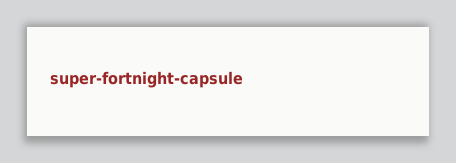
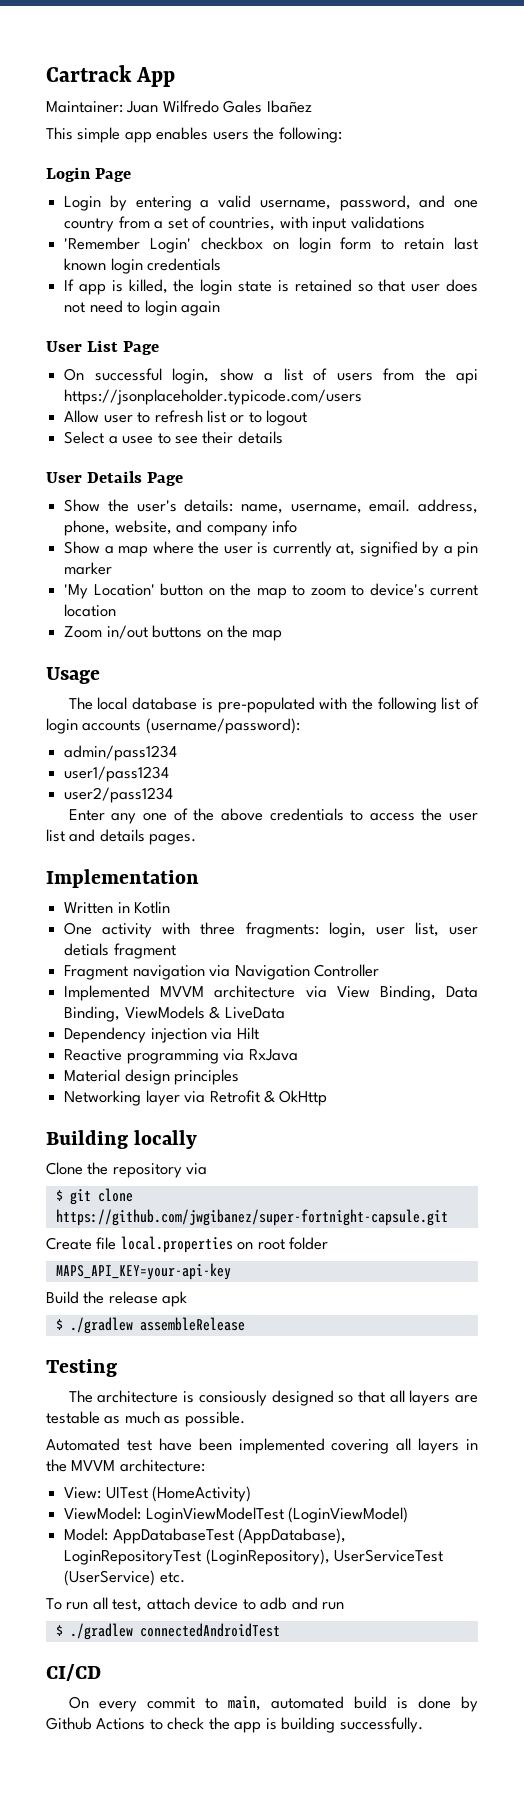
[50,71,243,88] super-fortnight-capsule -> [46,65,176,87] [46,100,312,113] [46,127,342,143] [46,167,132,182] [64,195,479,211] [64,216,425,232] [64,237,478,253] [64,258,222,274] [64,279,478,295] [64,300,220,316] [46,340,160,355] [64,368,479,384] [64,389,363,405] [64,410,308,426] [64,431,283,444] [46,471,184,486] [64,499,478,514] [64,520,297,536] [64,541,479,557] [64,562,113,575] [64,583,479,599] [64,604,117,617] [64,625,283,641] [46,667,100,684] [68,697,480,713] [46,718,300,734] [64,745,178,761] [64,766,170,782] [64,787,174,803] [68,808,479,824] [46,829,197,845] [46,869,199,888] [64,901,171,914] [64,922,478,938] [64,943,176,959] [64,964,379,980] [64,985,478,1001] [64,1006,285,1022] [64,1027,259,1043] [64,1049,298,1064] [64,1069,240,1085] [64,1090,328,1106] [46,1130,198,1149] [46,1162,208,1178] [55,1188,133,1205] [55,1209,448,1226] [46,1236,329,1253] [55,1263,231,1280] [46,1291,188,1307] [55,1317,245,1334] [46,1359,117,1377] [68,1390,479,1406] [46,1411,245,1427] [46,1438,478,1454] [46,1459,205,1472] [64,1486,252,1502] [64,1507,409,1523] [64,1528,347,1544] [64,1549,444,1565] [64,1570,185,1586] [46,1597,345,1612] [55,1623,280,1640] [46,1664,101,1681] [68,1696,479,1712] [46,1717,423,1733] Cartrack App // Maintainer: Juan Wilfredo Gales Ibañez // This simple app enables users the following: // Login Page // Login by entering a valid username, password, and one country from a set of countries, with input validations // 'Remember Login' checkbox on login form to retain last known login credentials // If app is killed, the login state is retained so that user does not need to login again // User List Page // On successful login, show a list of users from the api https://jsonplaceholder.typicode.com/users // Allow user to refresh list or to logout // Select a usee to see their details // User Details Page // Show the user's details: name, username, email. address, phone, website, and company info // Show a map where the user is currently at, signified by a pin marker // 'My Location' button on the map to zoom to device's current location // Zoom in/out buttons on the map // Usage // The local database is pre-populated with the following list of login accounts (username/password): // admin/pass1234 // user1/pass1234 // user2/pass1234 // Enter any one of the above credentials to access the user list and details pages. // Implementation // Written in Kotlin // One activity with three fragments: login, user list, user detials fragment // Fragment navigation via Navigation Controller // Implemented MVVM architecture via View Binding, Data Binding, ViewModels & LiveData // Dependency injection via Hilt // Reactive programming via RxJava // Material design principles // Networking layer via Retrofit & OkHttp // Building locally // Clone the repository via // $ git clone https://github.com/jwgibanez/super-fortnight-capsule.git // Create file local.properties on root folder // MAPS_API_KEY=your-api-key // Build the release apk // $ ./gradlew assembleRelease // Testing // The architecture is consiously designed so that all layers are testable as much as possible. // Automated test have been implemented covering all layers in the MVVM architecture: // View: UITest (HomeActivity) // ViewModel: LoginViewModelTest (LoginViewModel) // Model: AppDatabaseTest (AppDatabase), LoginRepositoryTest (LoginRepository), UserServiceTest (UserService) etc. // To run all test, attach device to adb and run // $ ./gradlew connectedAndroidTest // CI/CD // On every commit to main, automated build is done by Github Actions to check the app is building successfully.

